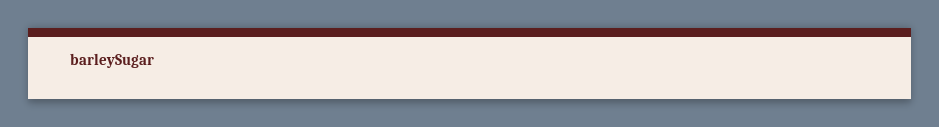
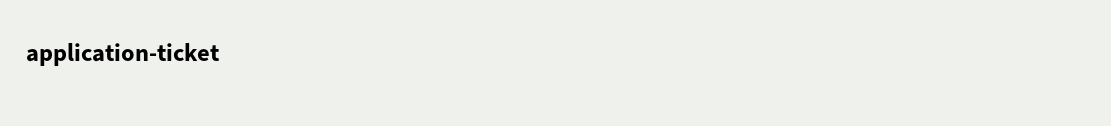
[70,53,154,68] barleySugar -> [26,43,219,66] application-ticket

